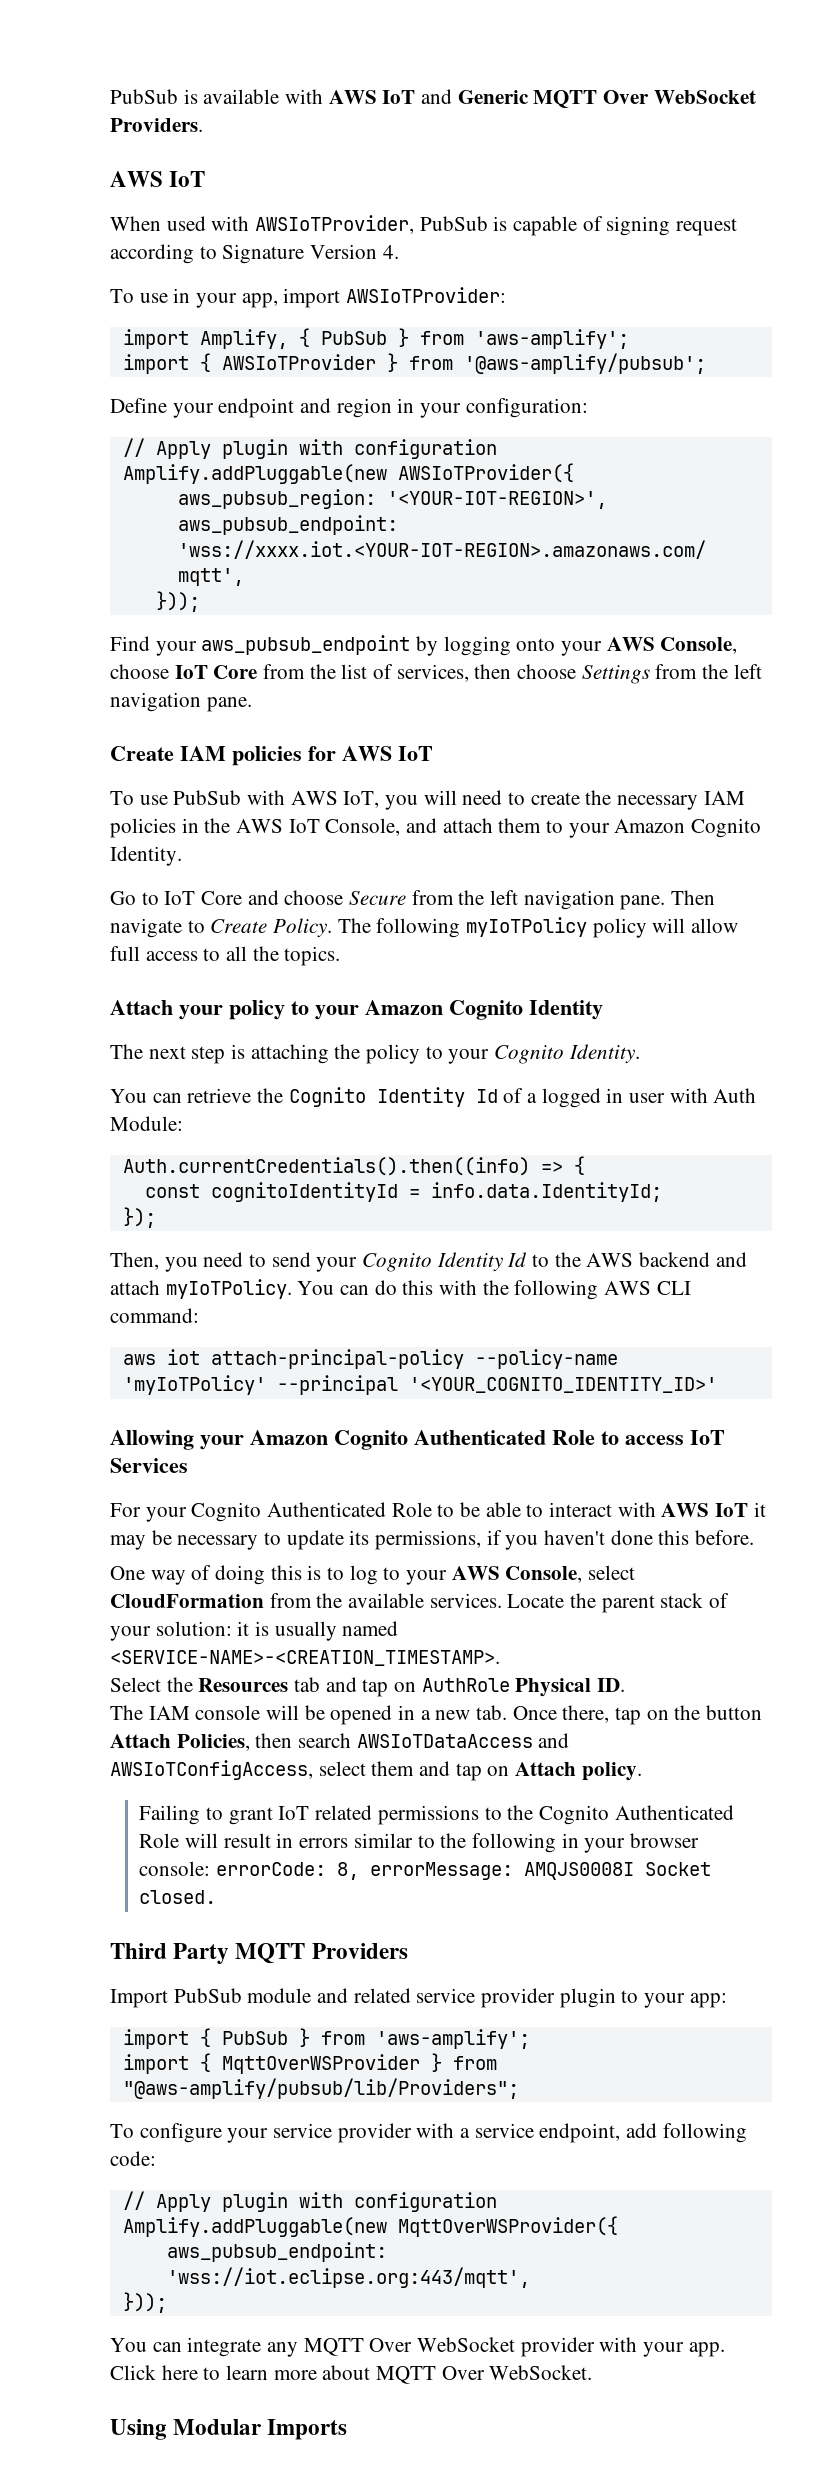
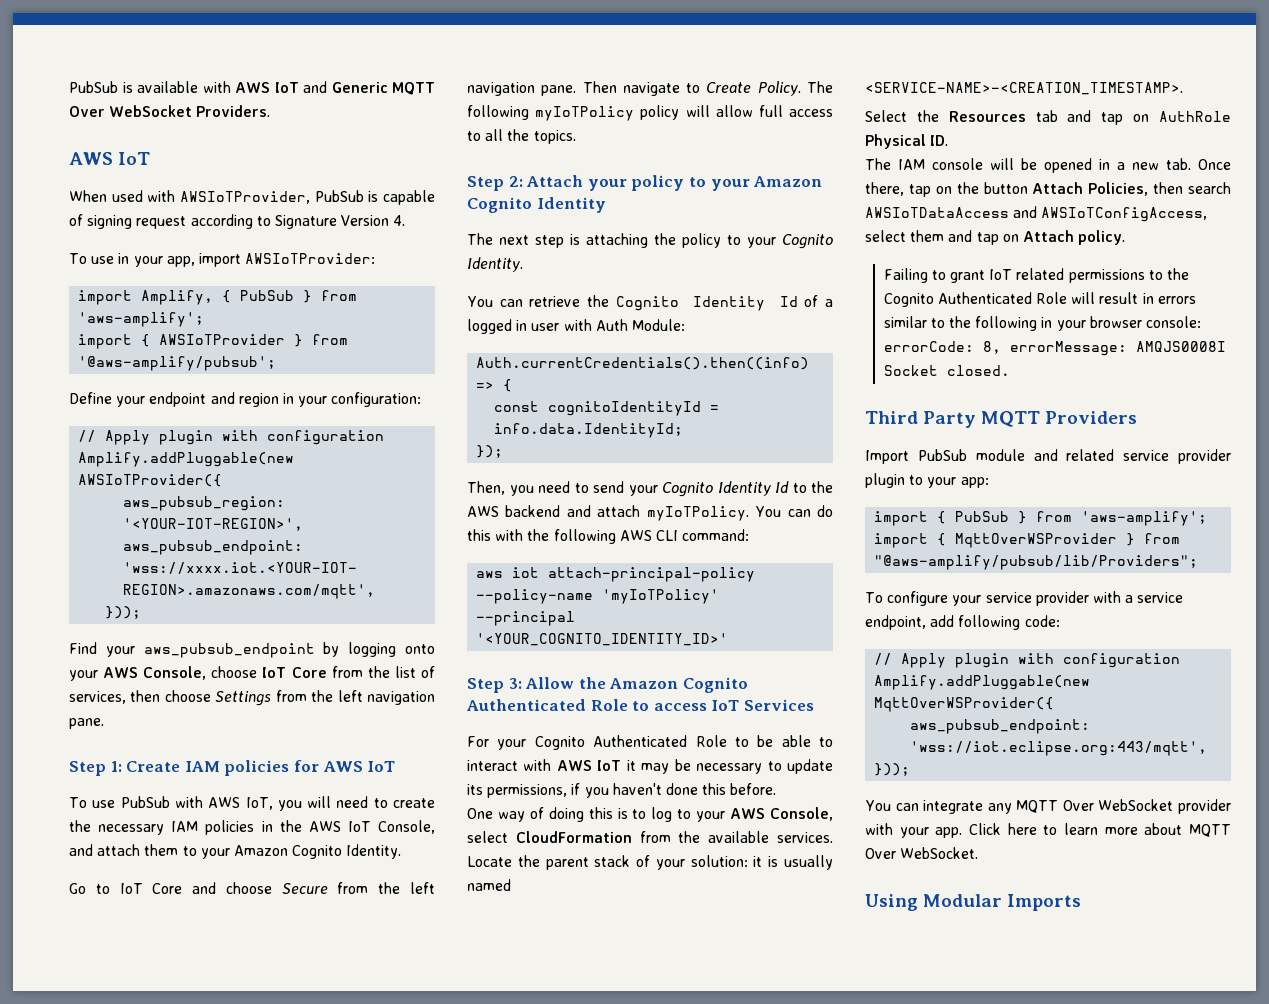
(252, 704) none -> [69,761,122,776] Step 1:
(341, 956) none -> [467,176,523,191] Step 2:
[110,1430,244,1450] Allowing your -> [467,677,606,693] Step 3: Allow the

